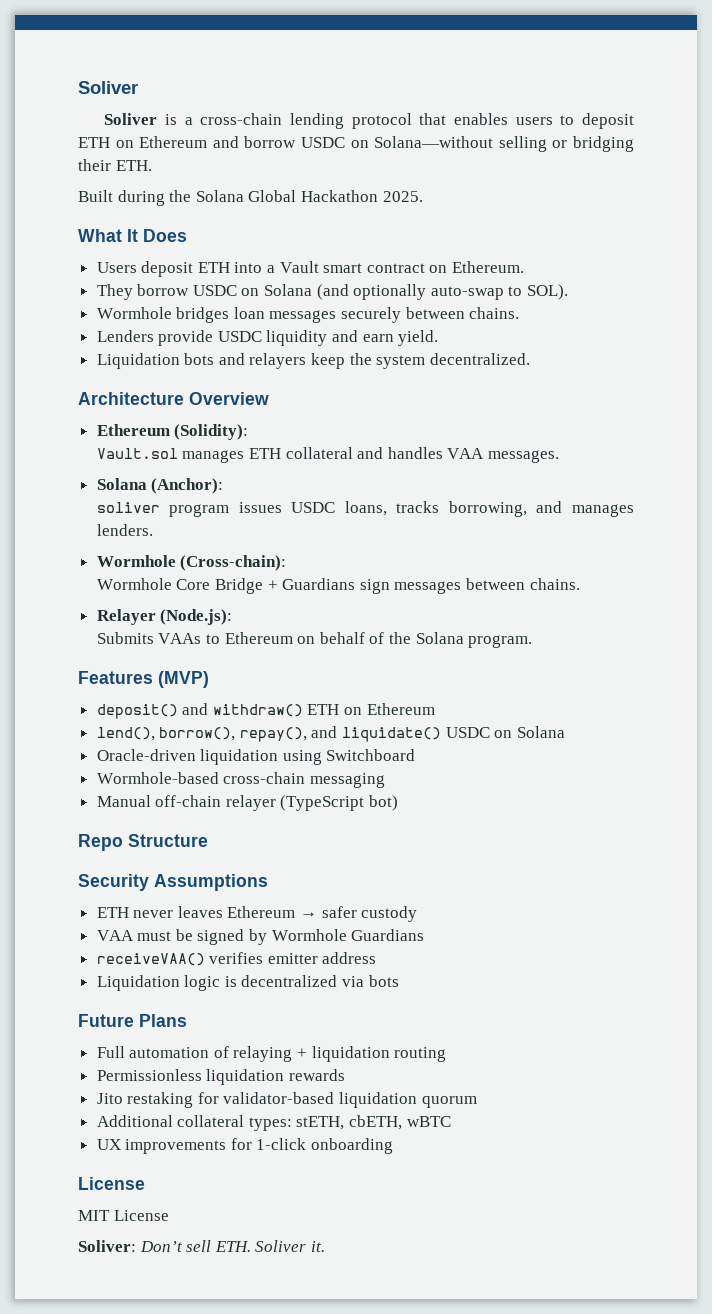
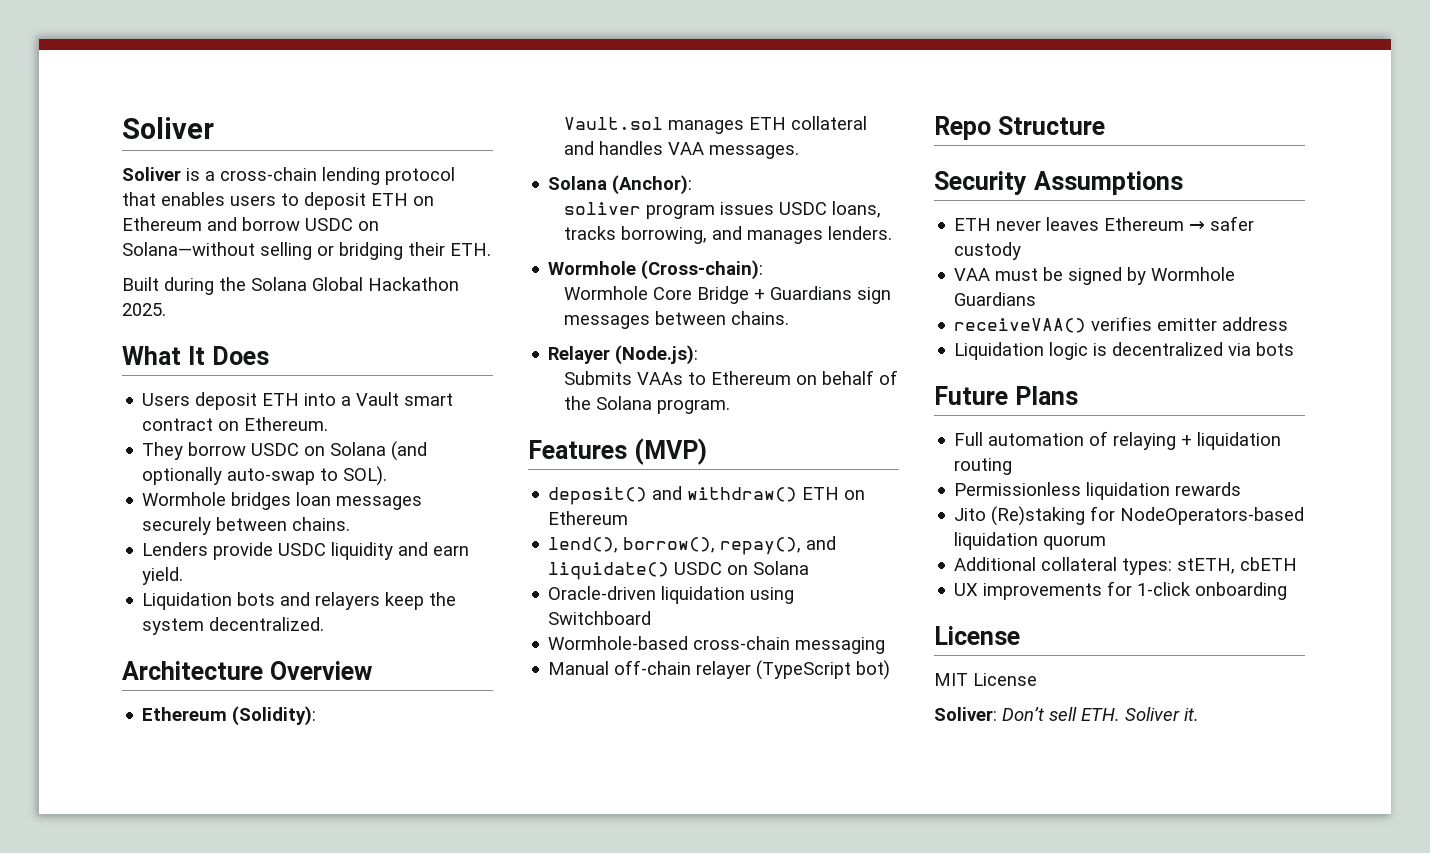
[127,1092,335,1108] restaking for validator-based -> [991,506,1305,526] (Re)staking for NodeOperators-based
[349,1115,451,1130] cbETH, wBTC -> [1240,557,1298,571] cbETH

